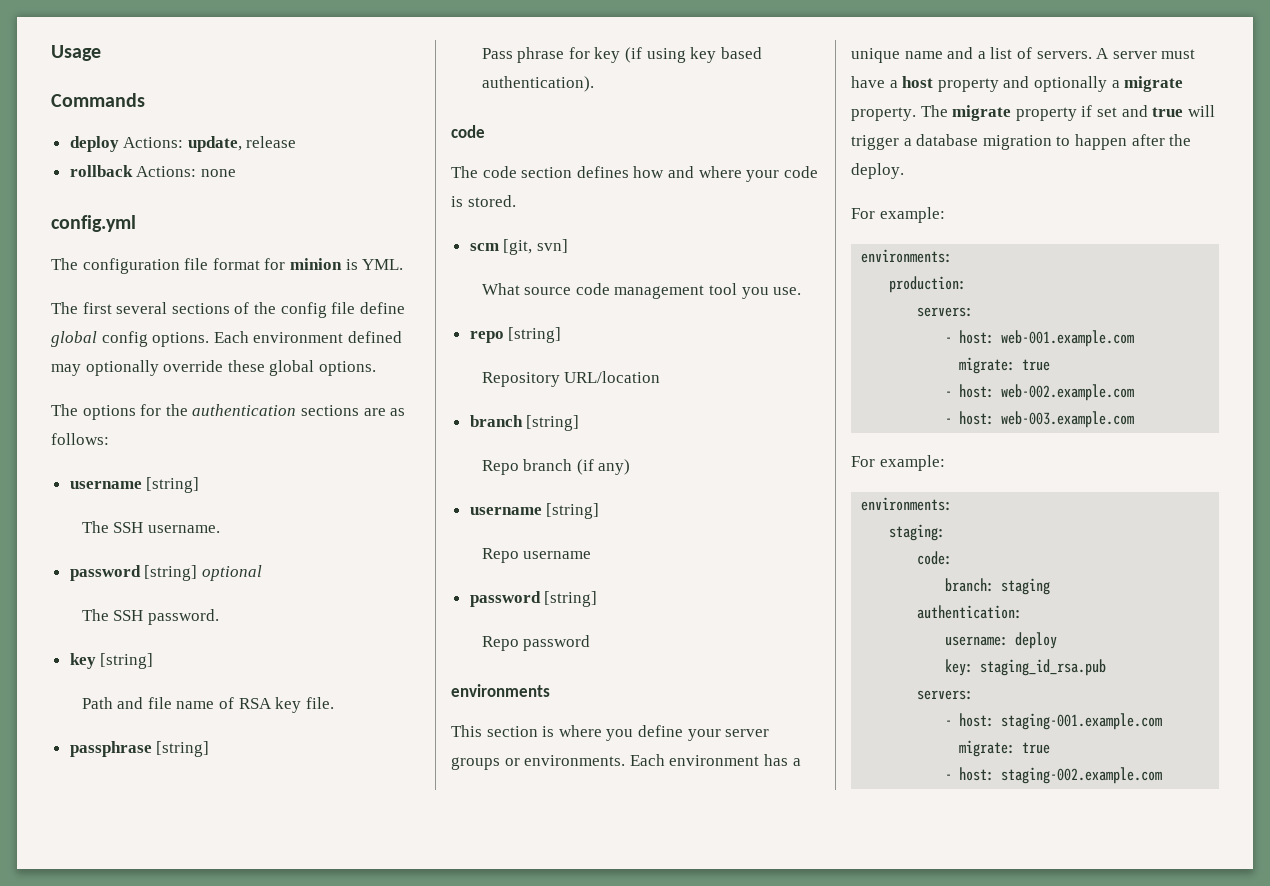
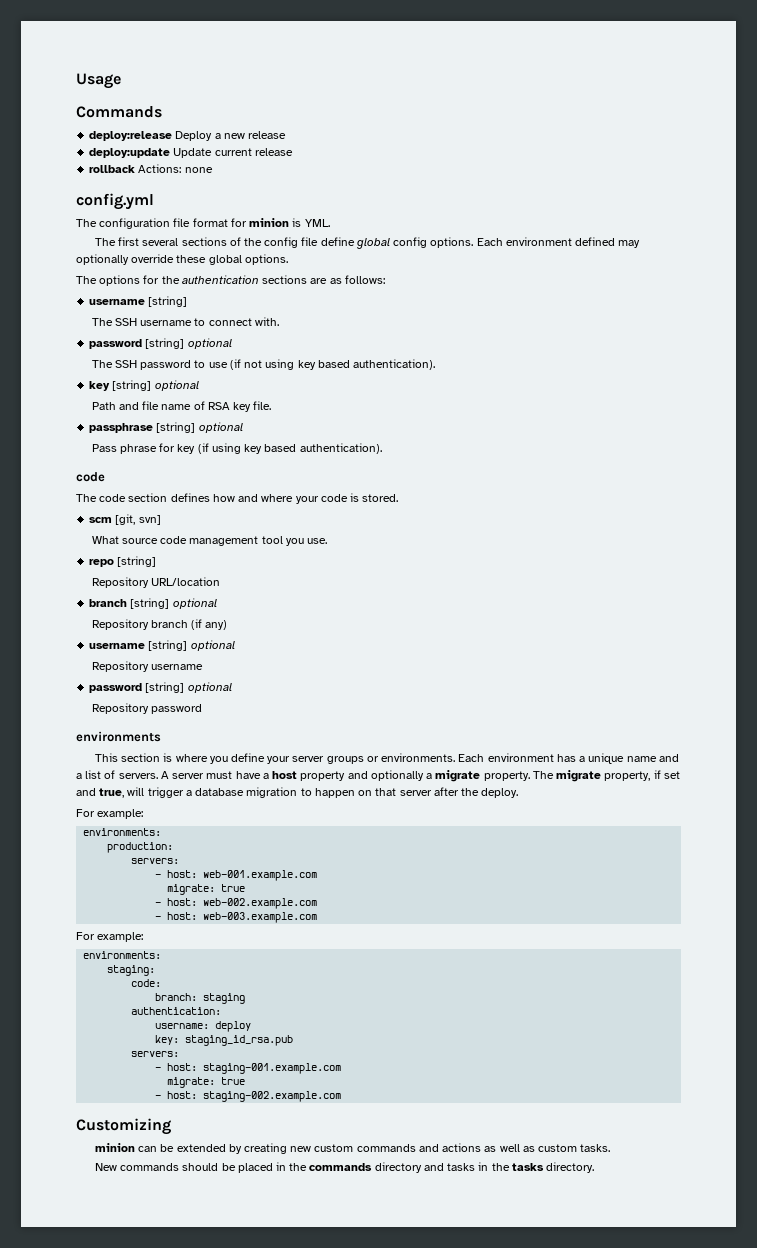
[69,136,242,152] deploy Actions: update, -> [89,131,287,141] [89,148,252,158] deploy:release Deploy a new release // deploy:update Update current
[147,525,220,533] username. -> [140,317,279,326] username to connect with.
[147,609,219,625] password. -> [140,359,436,370] password to use (if not using key based authentication).
(154, 661) none -> [154,380,199,391] optional
(210, 749) none -> [198,422,243,433] optional
[481,460,519,475] // Repo -> [172,598,217,609] [91,619,149,630] optional // Repository
[481,548,519,563] // Repo -> [190,640,235,651] [91,661,149,672] optional // Repository
[481,636,519,651] // Repo -> [187,682,232,693] [91,703,149,714] optional // Repository
[1015,107,1077,121] property -> [604,771,651,781] property,
[1152,107,1184,117] true -> [99,788,125,798] true,
(1127, 142) none -> [358,788,432,796] on that server
(1163, 775) none -> [76,1118,171,1135] [94,1143,611,1154] [94,1162,595,1173] // Customizing // minion can be extended by creating new custom commands and actions as well as custom tasks. // New commands should be placed in the commands directory and tasks in the tasks directory.

